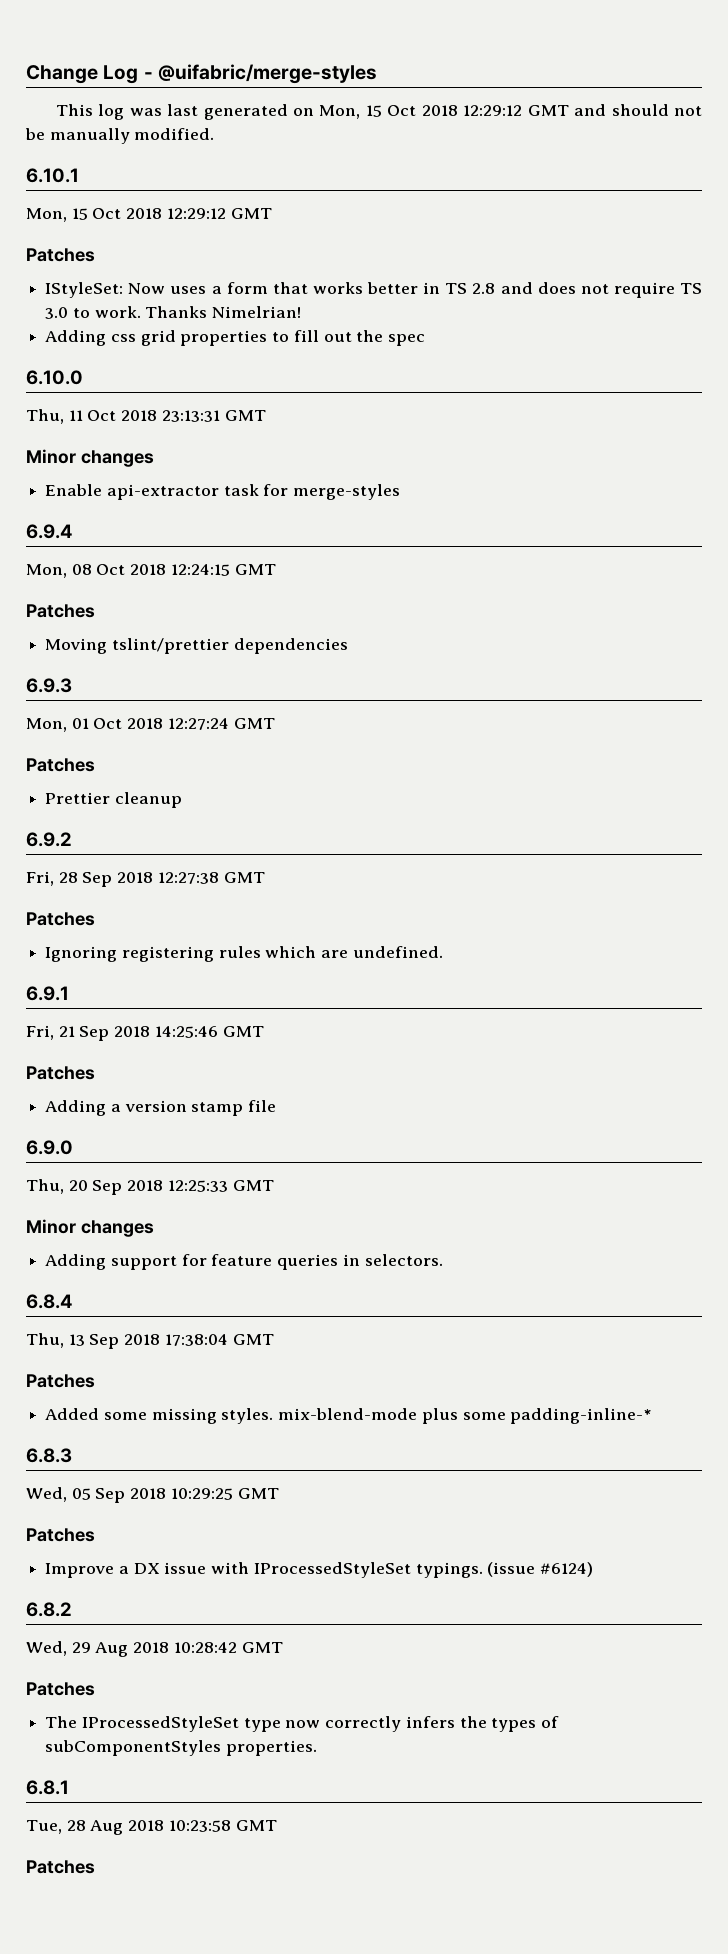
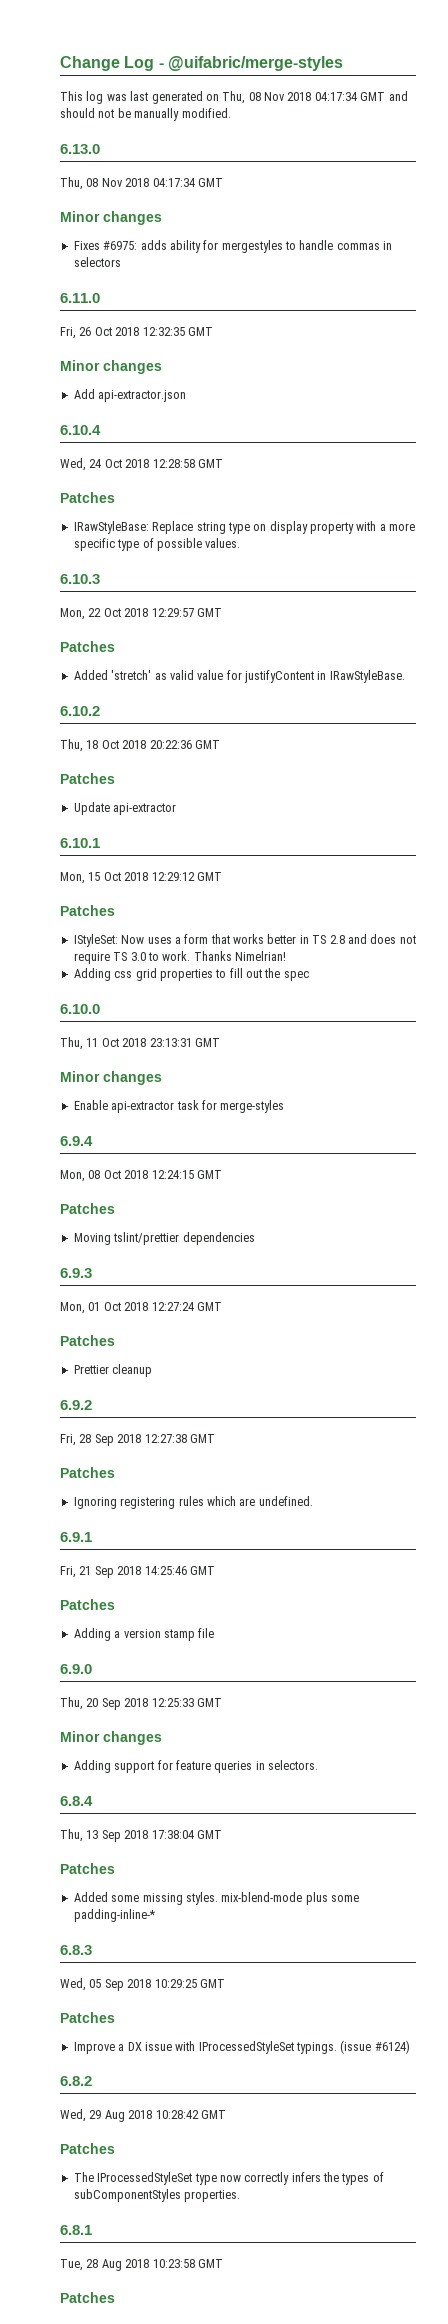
[319,105,523,119] Mon, 15 Oct 2018 12:29:12 -> [222,91,357,104] Thu, 08 Nov 2018 04:17:34
(215, 134) none -> [60,144,100,154] [60,177,223,190] [60,211,162,225] [73,240,393,253] [73,257,121,267] [60,293,100,303] [60,327,213,339] [60,360,162,374] [73,389,187,402] [60,425,101,435] [60,458,223,471] [60,492,115,503] [73,521,416,534] [73,538,241,551] [60,574,100,584] [60,608,222,620] [60,641,115,652] [73,670,405,683] [60,706,100,716] [60,739,220,752] [60,773,115,784] [73,802,177,815] // 6.13.0 // Thu, 08 Nov 2018 04:17:34 GMT // Minor changes // Fixes #6975: adds ability for mergestyles to handle commas in selectors // 6.11.0 // Fri, 26 Oct 2018 12:32:35 GMT // Minor changes // Add api-extractor.json // 6.10.4 // Wed, 24 Oct 2018 12:28:58 GMT // Patches // IRawStyleBase: Replace string type on display property with a more specific type of possible values. // 6.10.3 // Mon, 22 Oct 2018 12:29:57 GMT // Patches // Added 'stretch' as valid value for justifyContent in IRawStyleBase. // 6.10.2 // Thu, 18 Oct 2018 20:22:36 GMT // Patches // Update api-extractor

